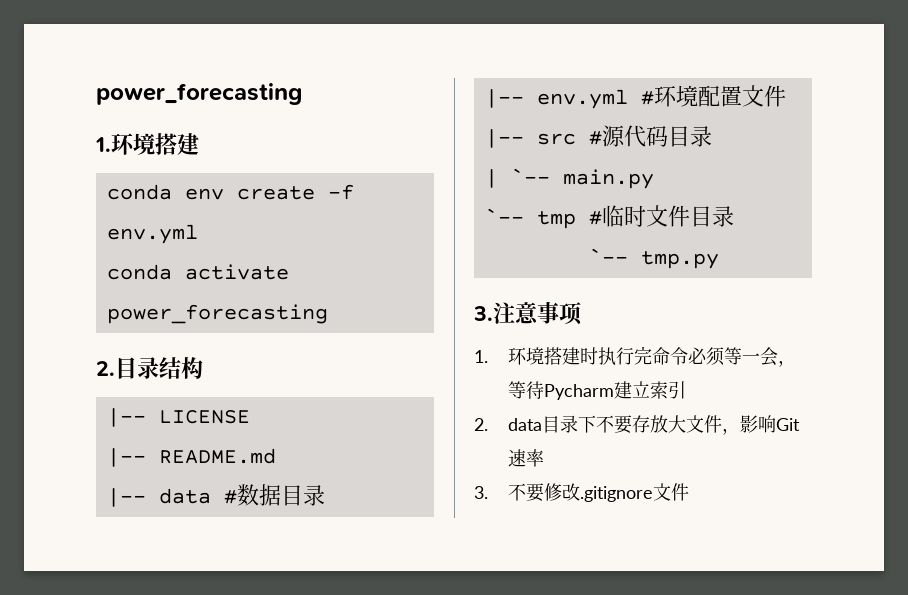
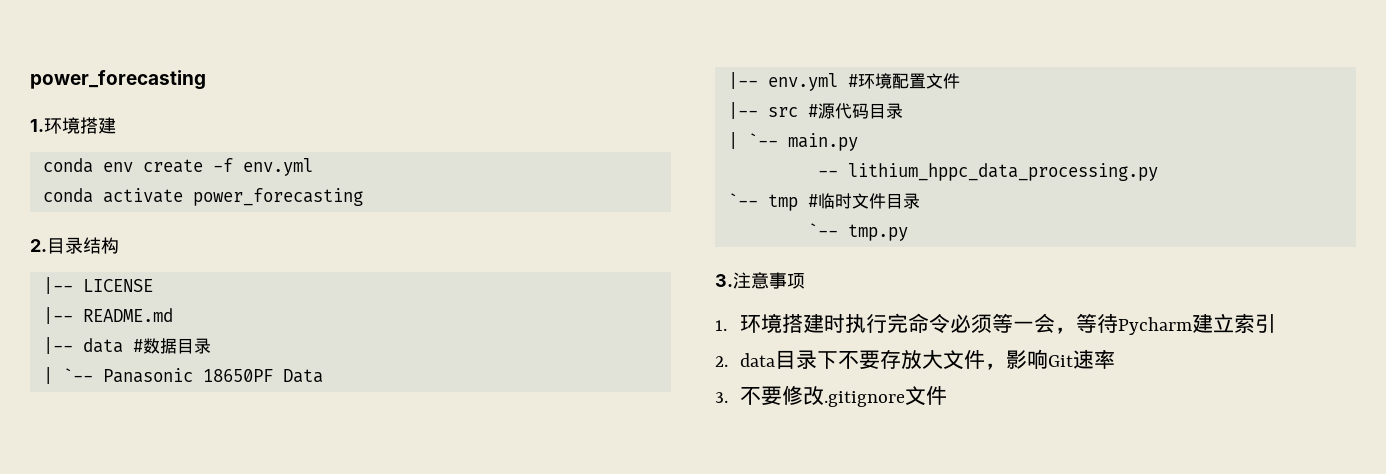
(325, 495) none -> [42,367,323,384] // | `-- Panasonic 18650PF Data
(654, 179) none -> [817,163,1158,181] // -- lithium_hppc_data_processing.py

